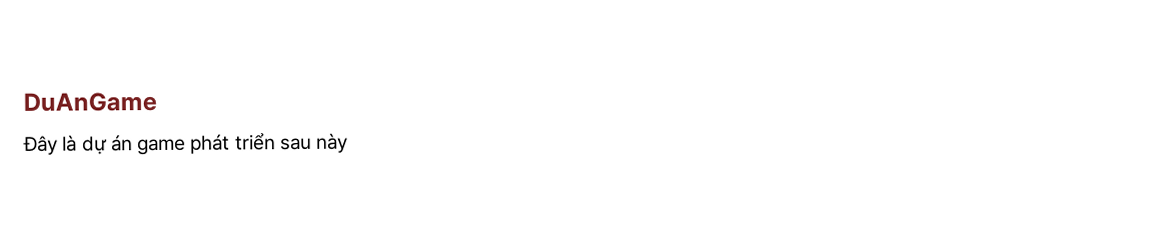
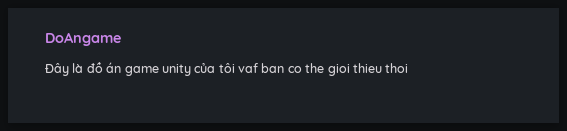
[23,91,157,112] DuAnGame -> [45,32,121,46] DoAngame
[81,136,108,155] dự -> [86,62,103,73] đồ
[190,133,349,154] phát triển sau này -> [161,63,409,76] unity của tôi vaf ban co the gioi thieu thoi

